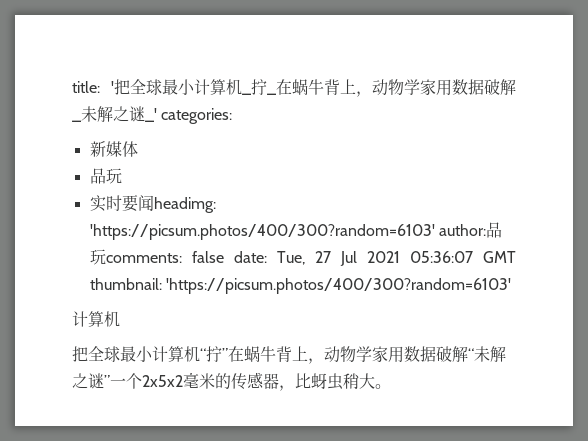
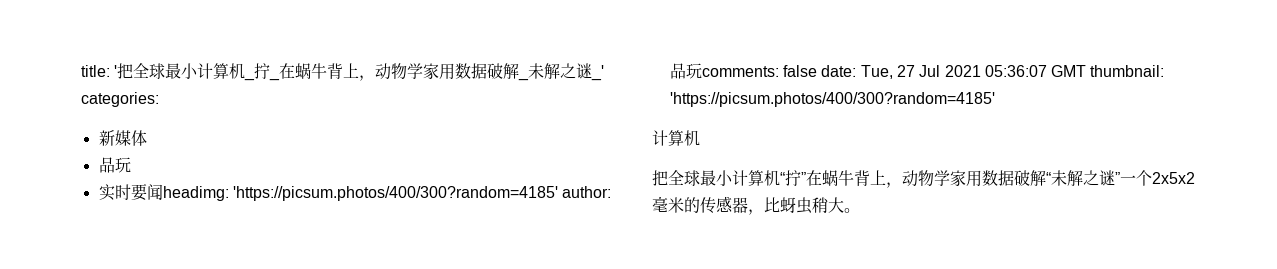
[89,224,435,240] 'https://picsum.photos/400/300?random=6103' -> [232,186,558,201] 'https://picsum.photos/400/300?random=4185'
[165,278,511,294] 'https://picsum.photos/400/300?random=6103' -> [669,92,995,107] 'https://picsum.photos/400/300?random=4185'

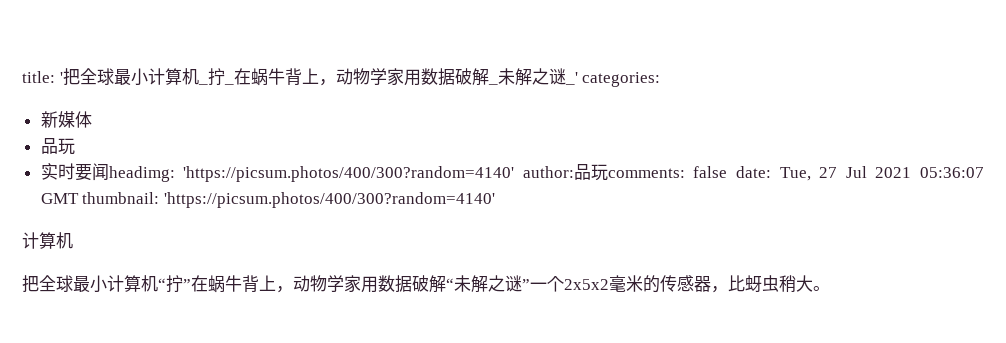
[232,186,558,201] 'https://picsum.photos/400/300?random=4185' -> [183,166,515,182] 'https://picsum.photos/400/300?random=4140'
[669,92,995,107] 'https://picsum.photos/400/300?random=4185' -> [163,192,495,208] 'https://picsum.photos/400/300?random=4140'

